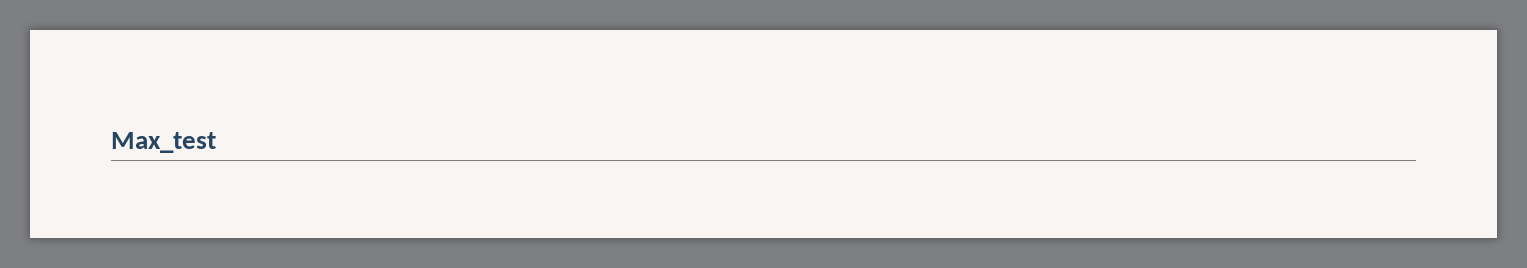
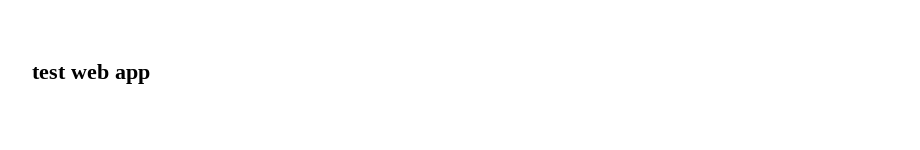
[111,132,216,153] Max_test -> [32,64,150,84] test web app

